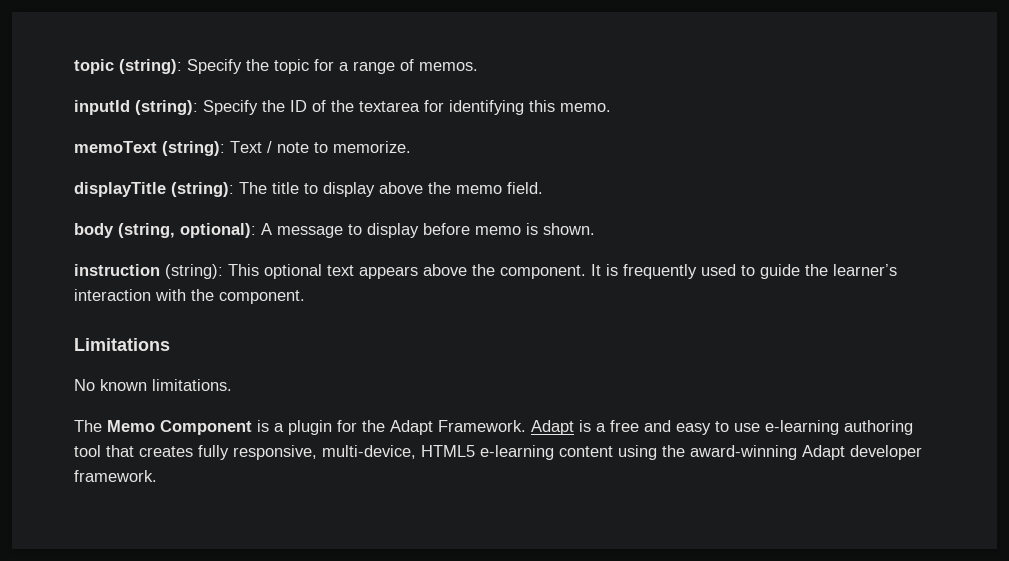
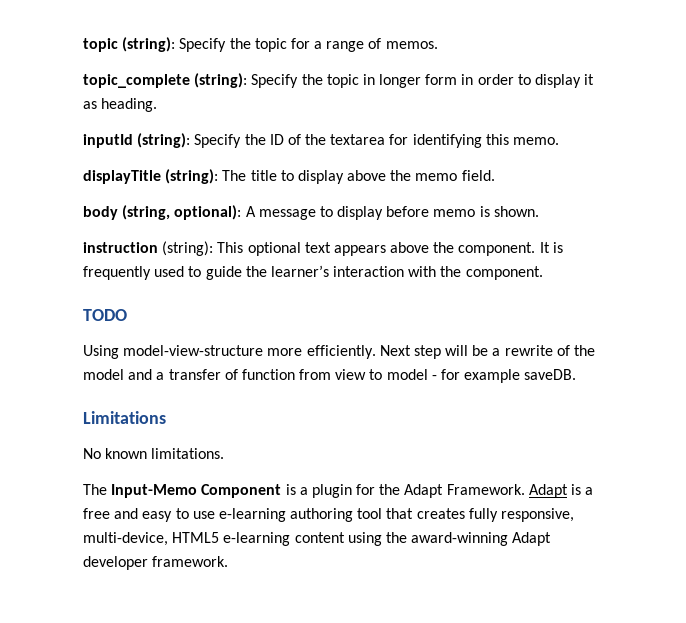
(478, 66) none -> [83,73,595,88] [83,98,158,112] // topic_complete (string): Specify the topic in longer form in order to display it as heading.
[74,141,411,156] // memoText (string): Text / note to memorize. -> (560, 141) none
(305, 297) none -> [83,309,127,321] [83,345,596,359] [83,369,577,383] // TODO // Using model-view-structure more efficiently. Next step will be a rewrite of the model and a transfer of function from view to model - for example saveDB.
[107,420,155,432] Memo -> [111,484,198,498] Input-Memo

